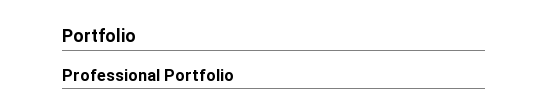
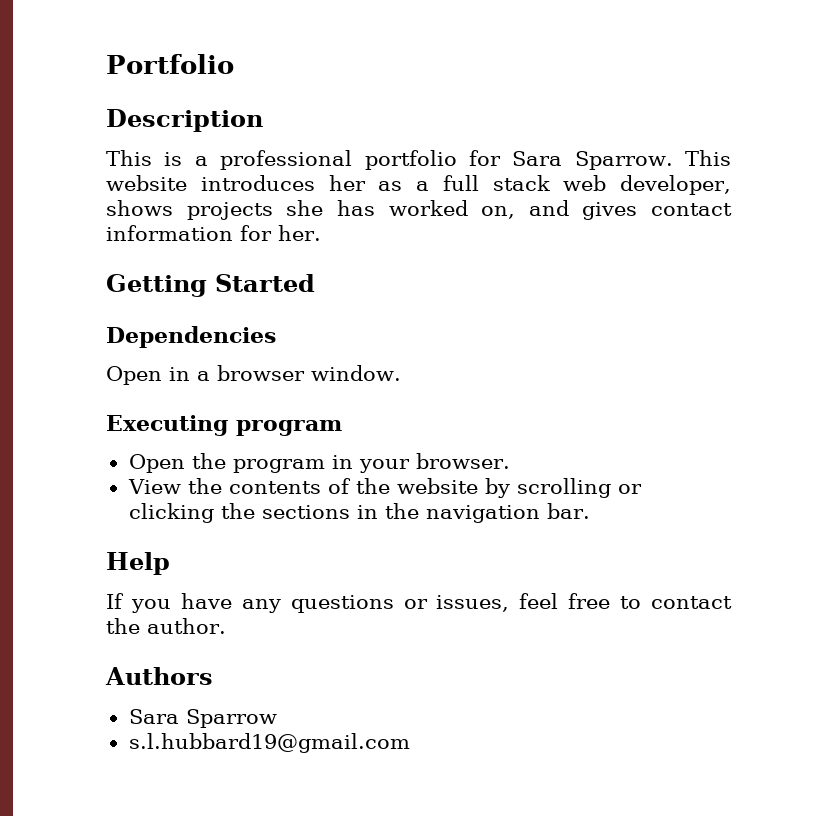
[62,69,235,81] Professional Portfolio -> [106,109,263,132] [106,150,731,170] [106,175,732,195] [106,200,732,220] [106,225,321,241] [106,274,315,297] [106,326,276,348] [106,365,401,385] [106,415,342,436] [128,453,510,473] [127,478,642,498] [128,503,590,523] [106,552,170,575] [106,593,732,613] [106,618,226,634] [105,667,213,685] [128,709,277,728] [128,733,410,753] Description // This is a professional portfolio for Sara Sparrow. This website introduces her as a full stack web developer, shows projects she has worked on, and gives contact information for her. // Getting Started // Dependencies // Open in a browser window. // Executing program // Open the program in your browser. // View the contents of the website by scrolling or clicking the sections in the navigation bar. // Help // If you have any questions or issues, feel free to contact the author. // Authors // Sara Sparrow // s.l.hubbard19@gmail.com

